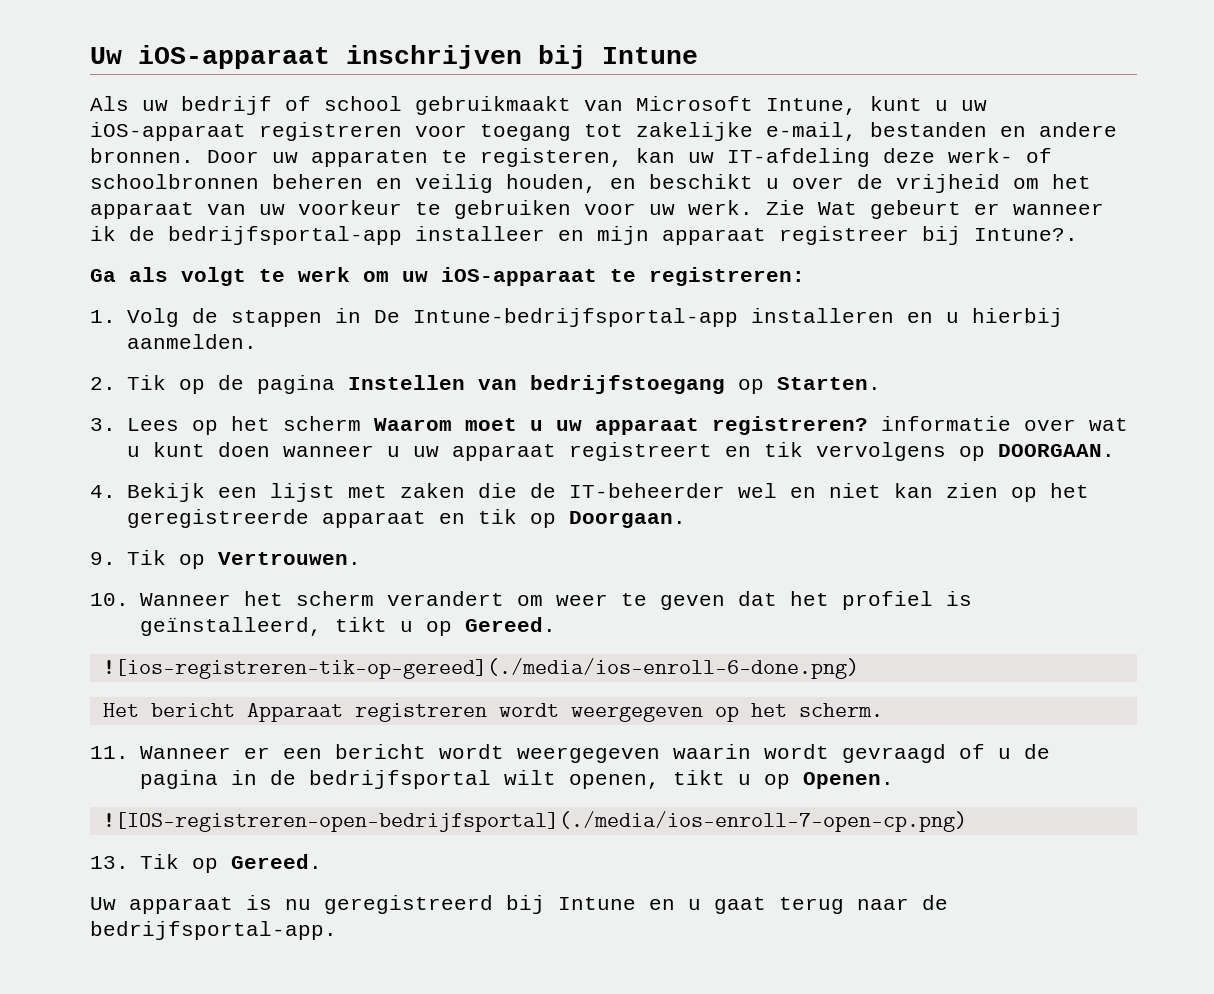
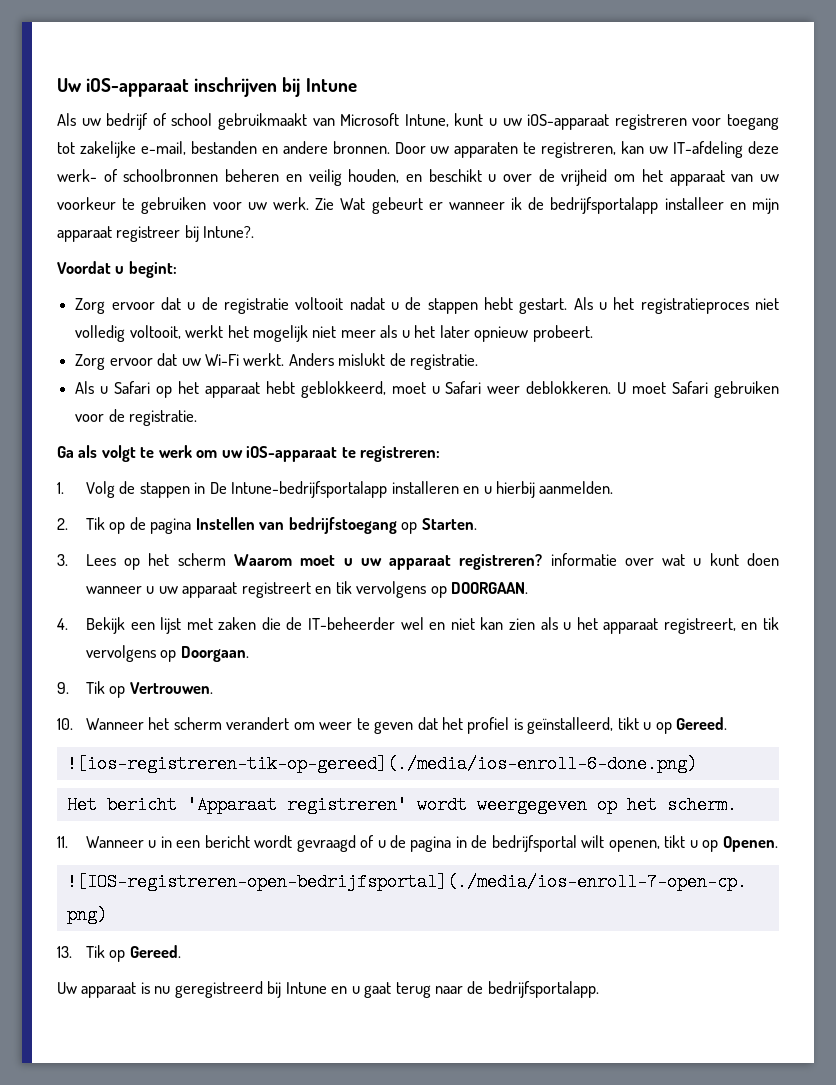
[480,148,623,167] registeren, -> [541,142,617,158] registreren,
[168,226,402,245] bedrijfsportal-app -> [550,197,659,214] bedrijfsportalapp
(1078, 234) none -> [57,261,177,278] [75,297,780,314] [75,325,593,342] [75,353,479,370] [75,381,780,398] [75,409,198,426] // Voordat u begint: // Zorg ervoor dat u de registratie voltooit nadat u de stappen hebt gestart. Als u het registratieproces niet volledig voltooit, werkt het mogelijk niet meer als u het later opnieuw probeert. // Zorg ervoor dat uw Wi-Fi werkt. Anders mislukt de registratie. // Als u Safari op het apparaat hebt geblokkeerd, moet u Safari weer deblokkeren. U moet Safari gebruiken voor de registratie.
[412,308,738,327] Intune-bedrijfsportal-app -> [231,481,388,498] Intune-bedrijfsportalapp
[1010,483,1089,502] [126,509,517,528] op het geregistreerde apparaat en tik -> [540,617,780,634] [85,645,156,662] als u het apparaat registreert, en tik vervolgens
[246,703,487,722] Apparaat registreren -> [186,796,407,814] 'Apparaat registreren'
[243,747,270,759] er -> [148,836,172,848] u in
[516,744,829,763] weergegeven waarin wordt -> (293, 841) none
[90,921,337,940] bedrijfsportal-app. -> [487,981,599,998] bedrijfsportalapp.

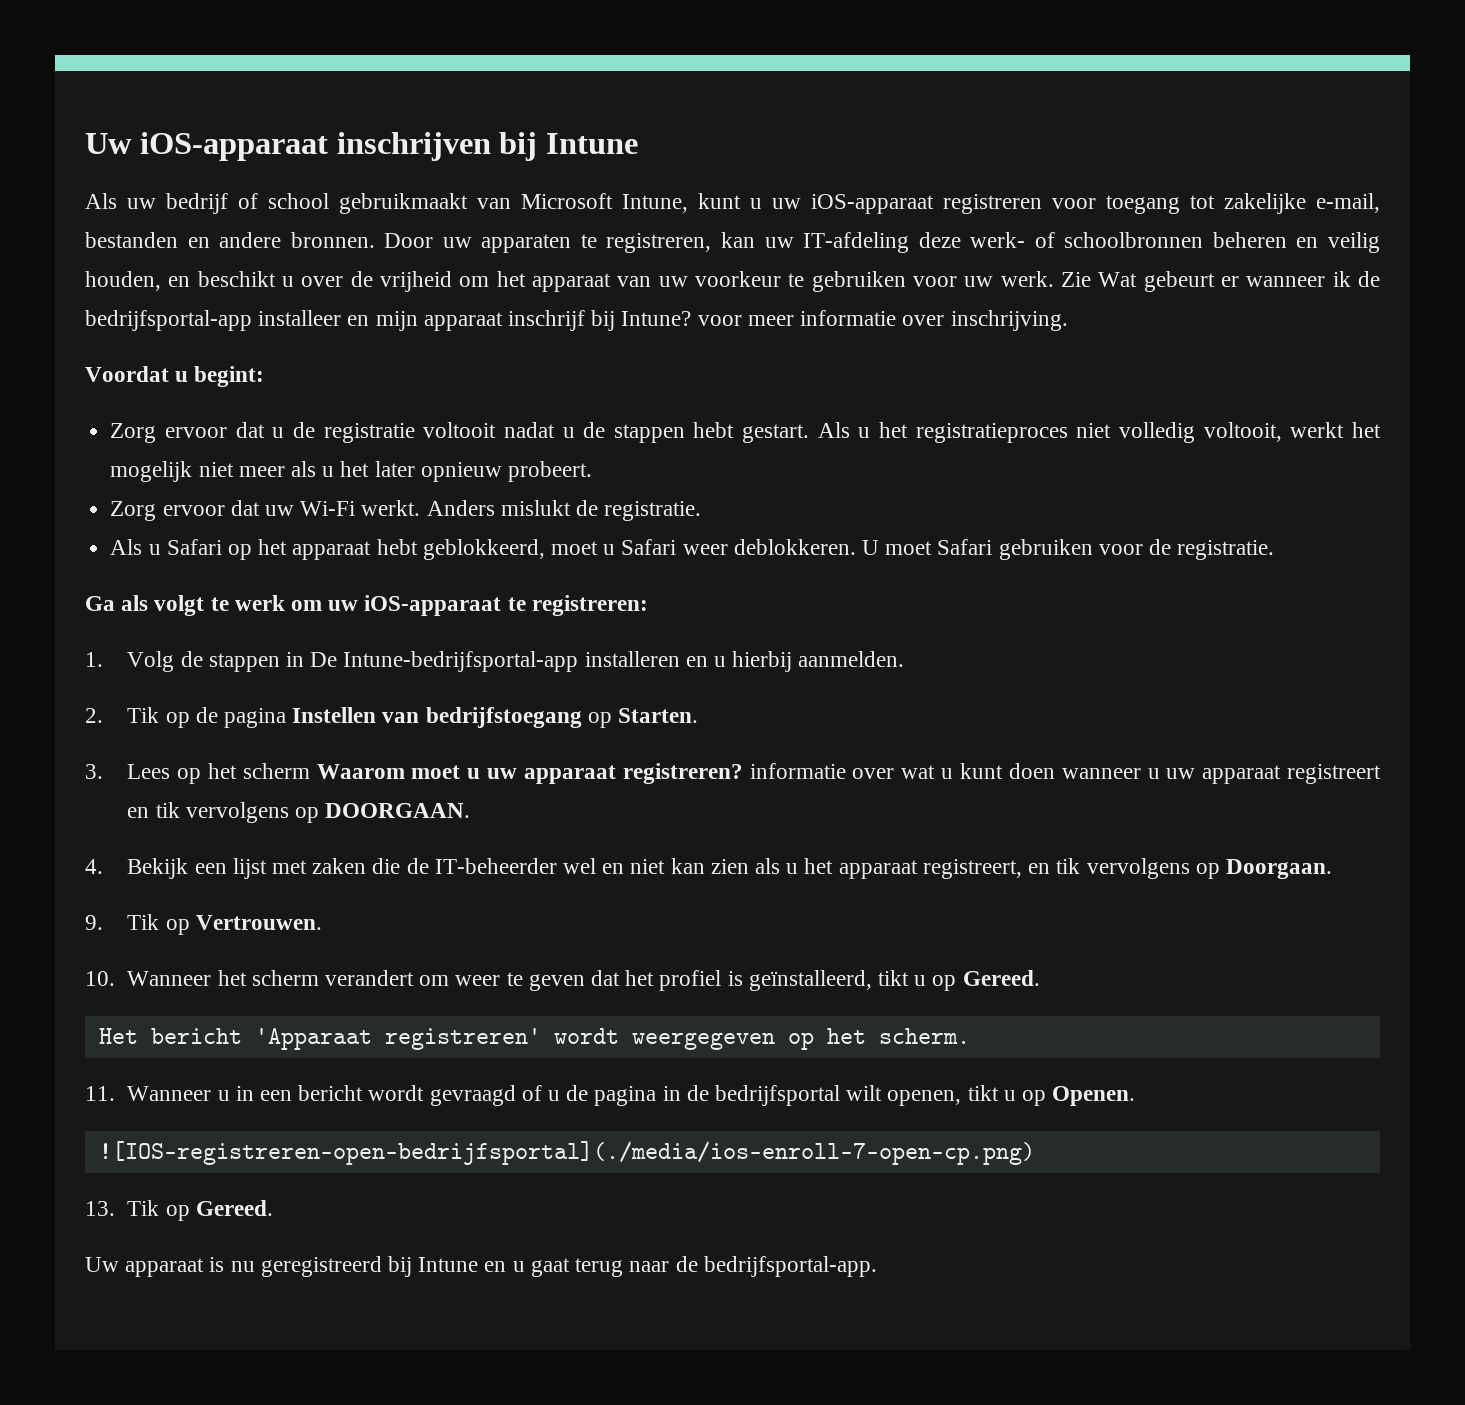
[550,197,659,214] bedrijfsportalapp -> [85,310,252,331] bedrijfsportal-app
[116,225,255,242] registreer bij Intune?. -> [508,310,1068,331] inschrijf bij Intune? voor meer informatie over inschrijving.
[231,481,388,498] Intune-bedrijfsportalapp -> [343,651,579,672] Intune-bedrijfsportal-app
[66,755,697,773] // ![ios-registreren-tik-op-gereed](./media/ios-enroll-6-done.png) -> (1040, 978) none
[487,981,599,998] bedrijfsportalapp. -> [703,1256,877,1277] bedrijfsportal-app.

